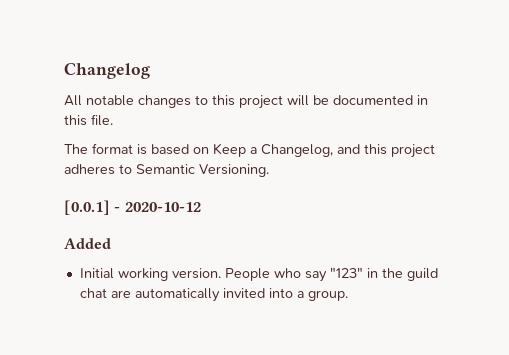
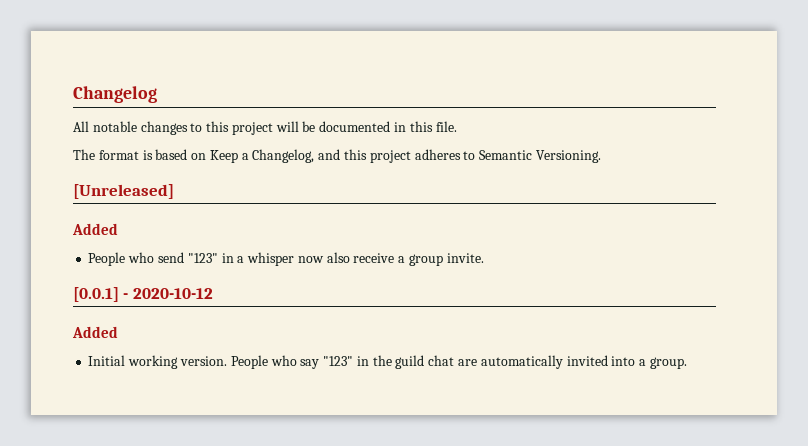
(269, 170) none -> [73,184,174,199] [72,223,118,235] [88,252,484,266] // [Unreleased] // Added // People who send "123" in a whisper now also receive a group invite.

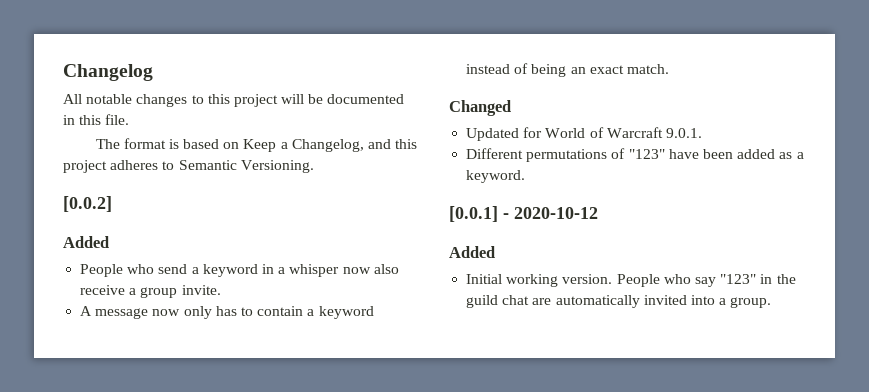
[73,184,174,199] [Unreleased] -> [63,196,112,212] [0.0.2]
[187,253,218,263] "123" -> [191,264,258,277] a keyword
(484, 258) none -> [80,306,374,319] [466,63,669,77] [449,100,511,116] [466,127,702,141] [466,148,804,162] [466,170,526,183] // A message now only has to contain a keyword instead of being an exact match. // Changed // Updated for World of Warcraft 9.0.1. // Different permutations of "123" have been added as a keyword.

